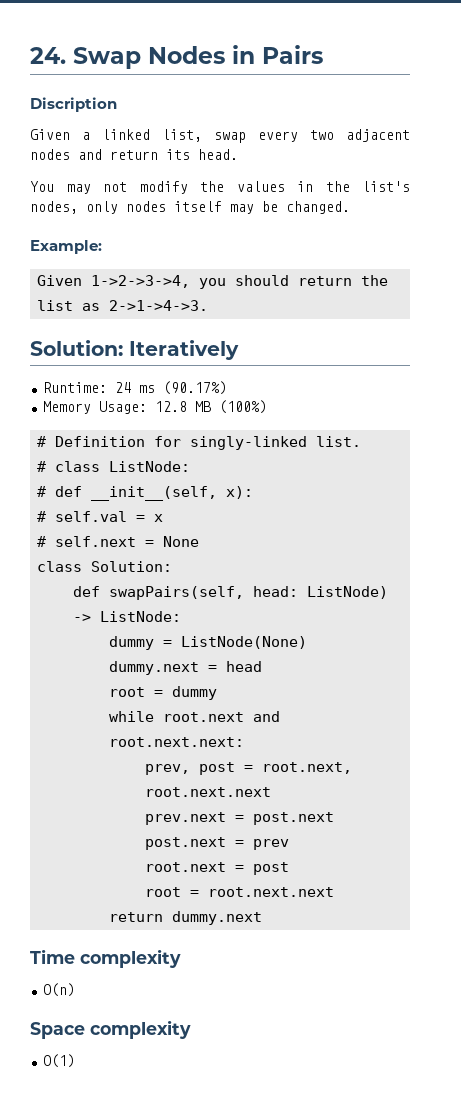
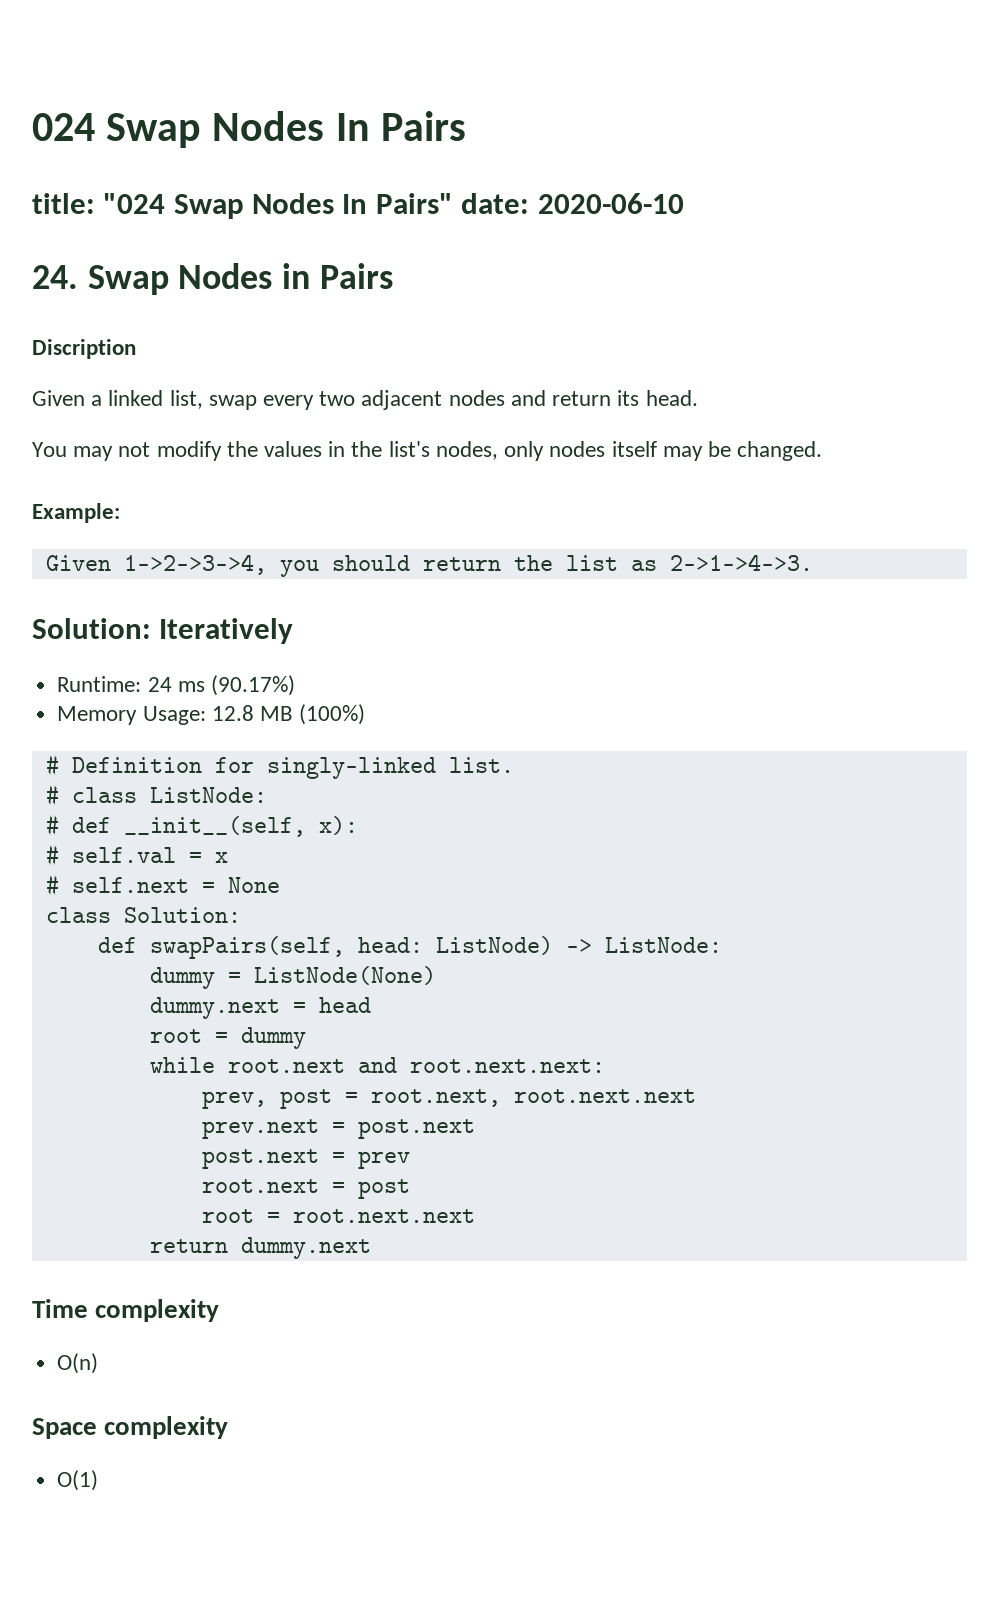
(30, 55) none -> [32,111,466,148] [32,193,684,219] 024 Swap Nodes In Pairs // title: "024 Swap Nodes In Pairs" date: 2020-06-10 //

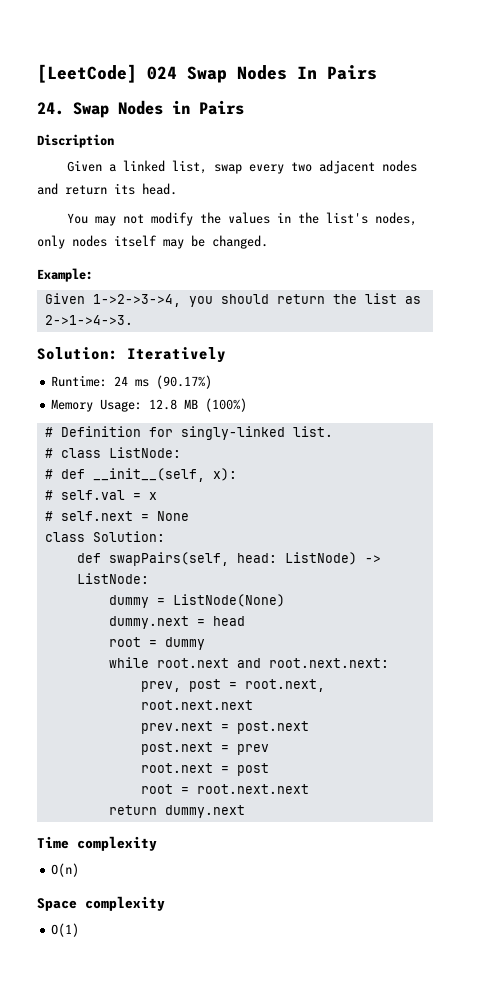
(32, 127) none -> [37,64,137,83] [LeetCode]
[32,193,684,219] // title: "024 Swap Nodes In Pairs" date: 2020-06-10 -> (377, 72) none

